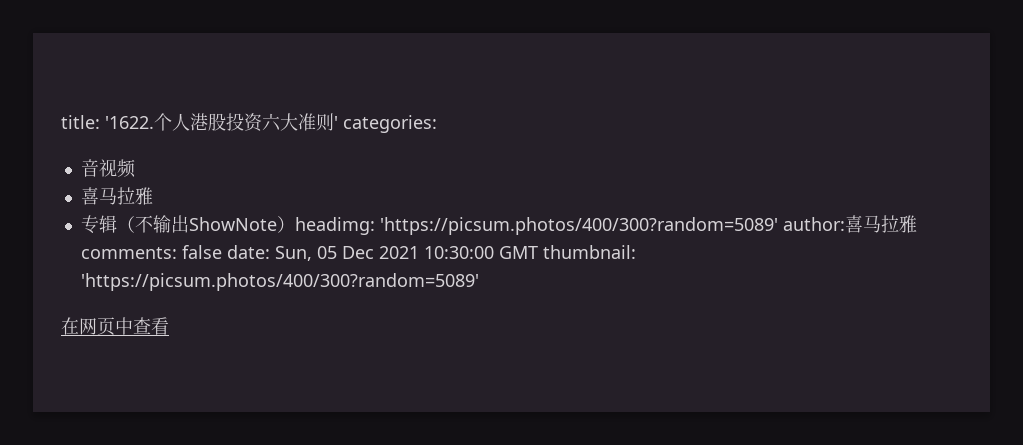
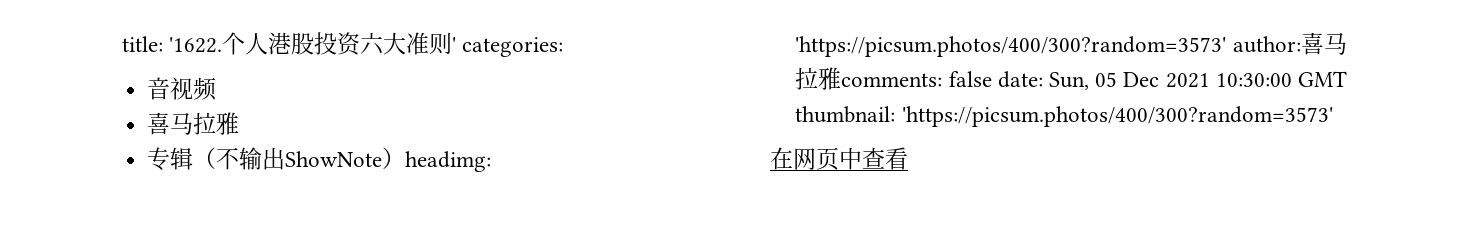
[379,217,778,235] 'https://picsum.photos/400/300?random=5089' -> [795,36,1227,57] 'https://picsum.photos/400/300?random=3573'
[80,273,479,291] 'https://picsum.photos/400/300?random=5089' -> [901,106,1333,127] 'https://picsum.photos/400/300?random=3573'

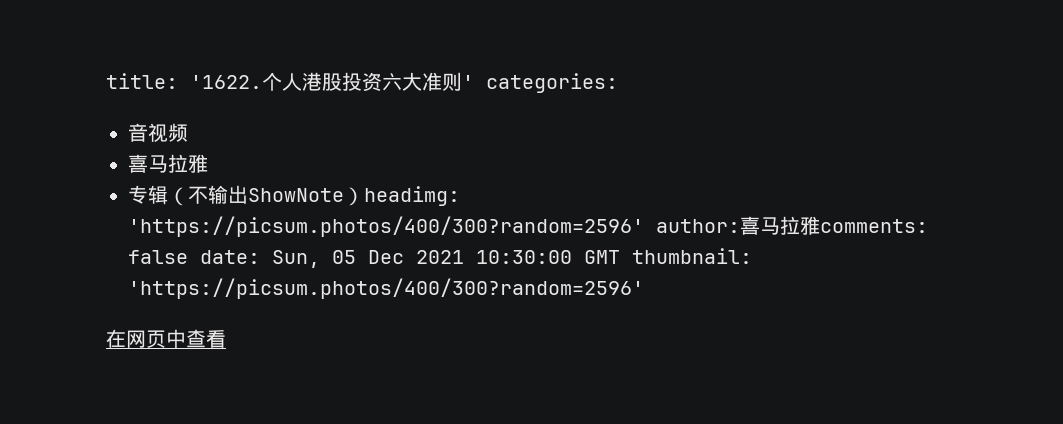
[795,36,1227,57] 'https://picsum.photos/400/300?random=3573' -> [128,216,644,237] 'https://picsum.photos/400/300?random=2596'
[901,106,1333,127] 'https://picsum.photos/400/300?random=3573' -> [128,278,644,299] 'https://picsum.photos/400/300?random=2596'

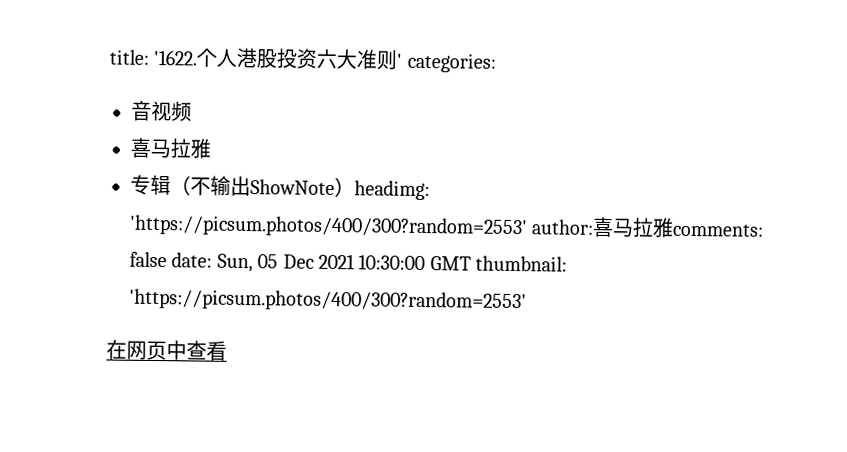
[128,216,644,237] 'https://picsum.photos/400/300?random=2596' -> [129,214,528,239] 'https://picsum.photos/400/300?random=2553'
[128,278,644,299] 'https://picsum.photos/400/300?random=2596' -> [129,288,527,313] 'https://picsum.photos/400/300?random=2553'

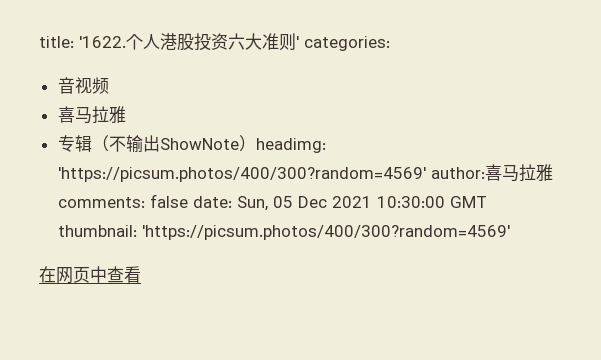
[129,214,528,239] 'https://picsum.photos/400/300?random=2553' -> [57,167,426,182] 'https://picsum.photos/400/300?random=4569'
[129,288,527,313] 'https://picsum.photos/400/300?random=2553' -> [141,225,510,240] 'https://picsum.photos/400/300?random=4569'

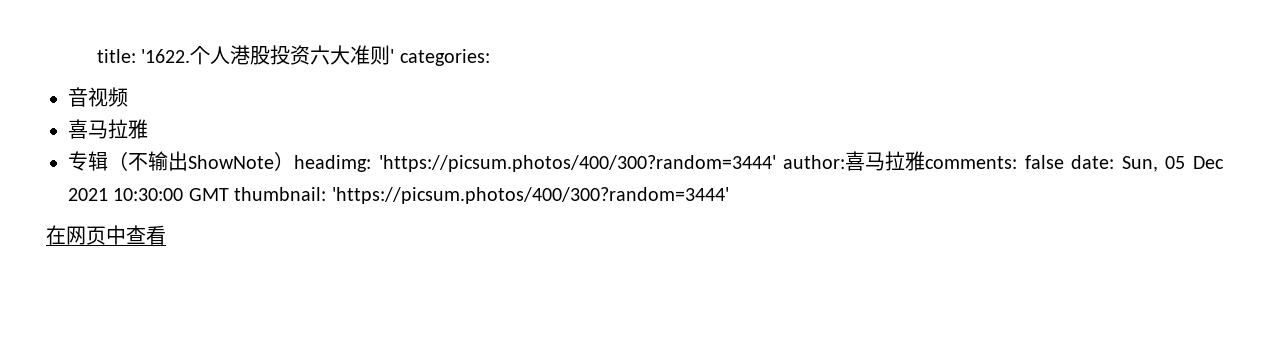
[57,167,426,182] 'https://picsum.photos/400/300?random=4569' -> [378,155,776,172] 'https://picsum.photos/400/300?random=3444'
[141,225,510,240] 'https://picsum.photos/400/300?random=4569' -> [331,187,729,204] 'https://picsum.photos/400/300?random=3444'

